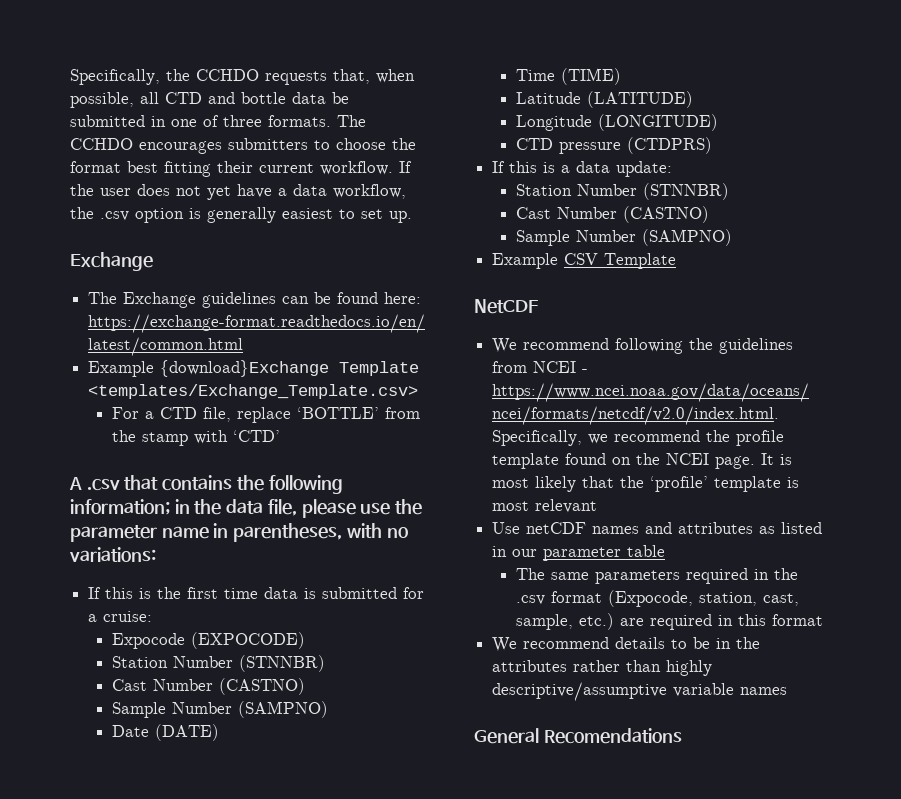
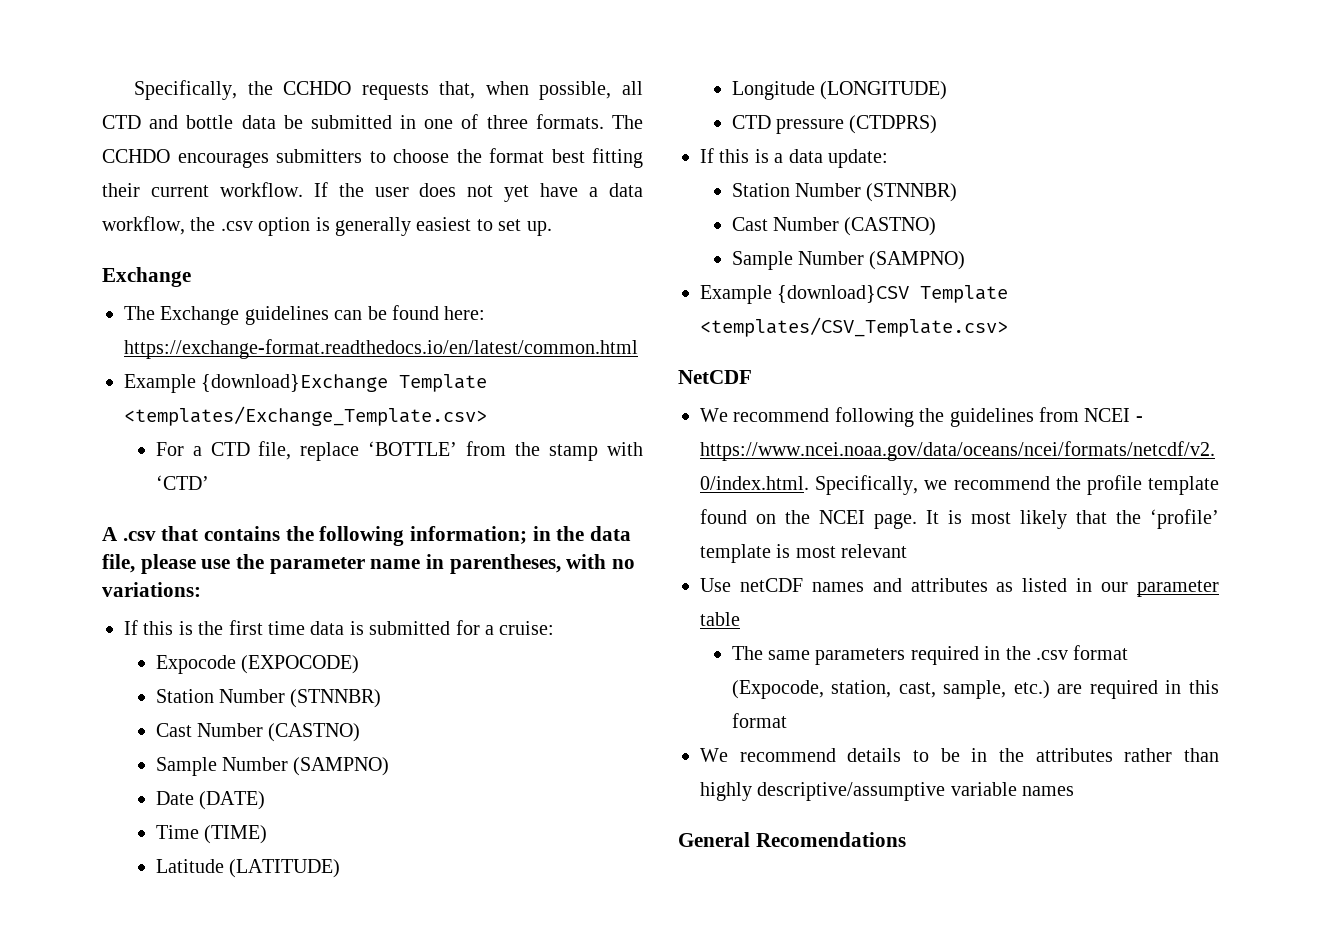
[564,253,677,269] CSV Template -> [777,285,1009,303] [700,317,1008,337] {download}CSV Template <templates/CSV_Template.csv>

